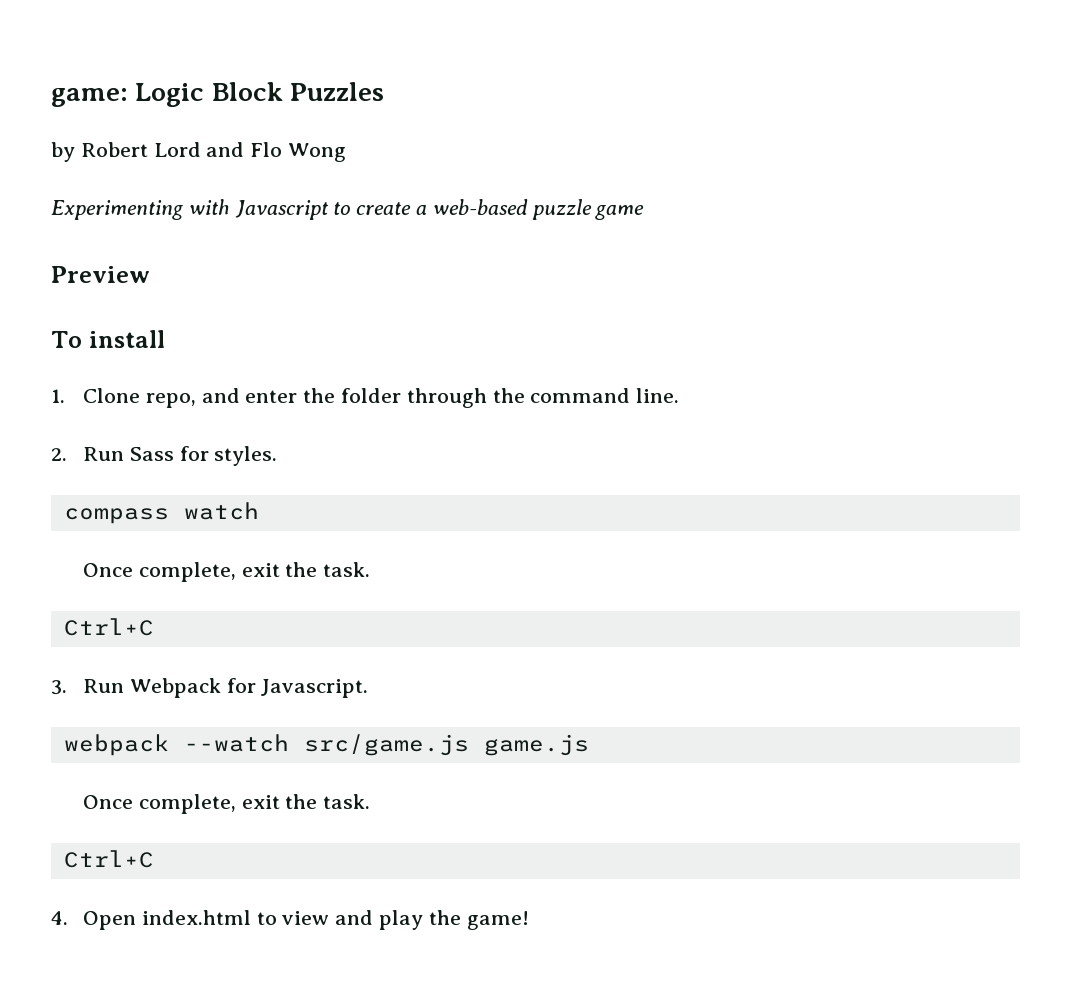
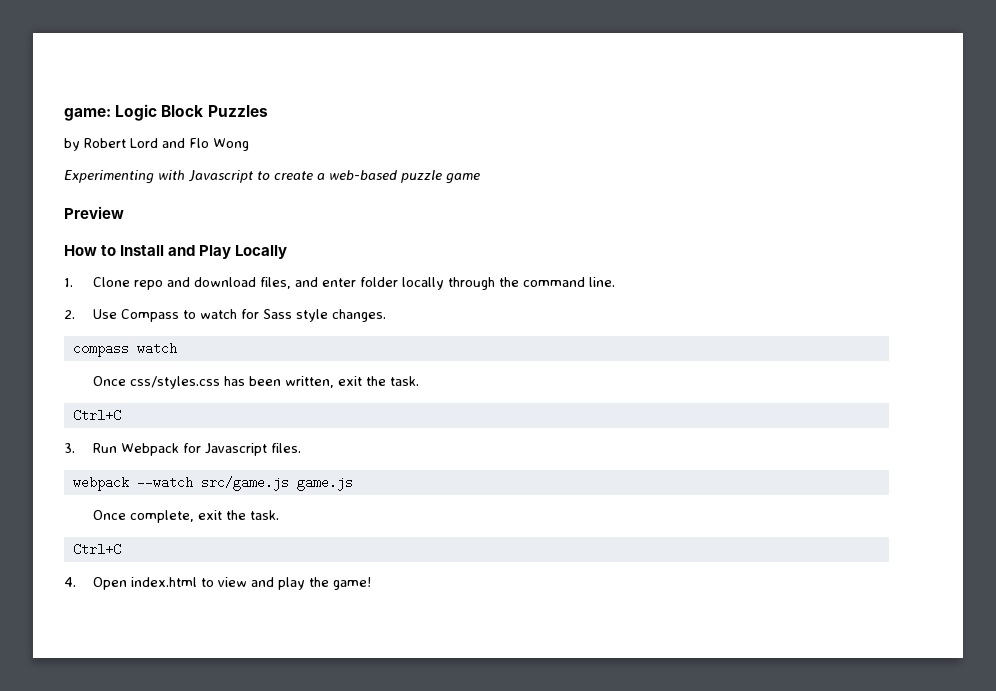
[51,330,165,348] [51,388,402,408] To install // 1. Clone repo, and enter the folder -> [64,245,288,259] [64,277,444,290] How to Install and Play Locally // 1. Clone repo and download files, and enter folder locally
[83,446,278,466] Run Sass for styles. -> [92,309,386,322] Use Compass to watch for Sass style changes.
[138,562,236,582] complete, -> [129,376,334,389] css/styles.css has been written,
[261,679,369,698] Javascript. -> [204,443,301,456] Javascript files.

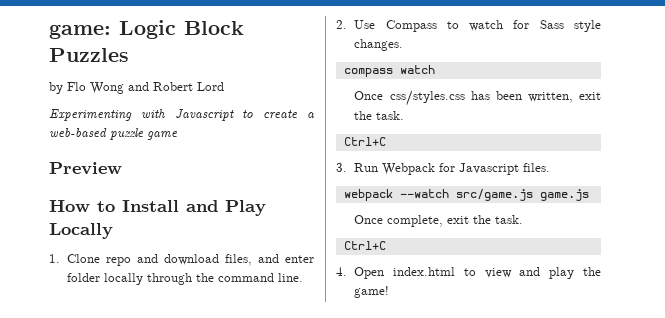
(80, 144) none -> [67,82,149,94] Flo Wong and
[162,138,249,151] and Flo Wong -> (224, 86) none

